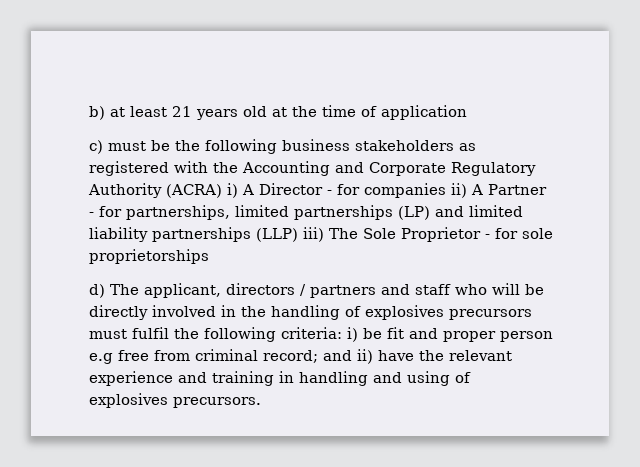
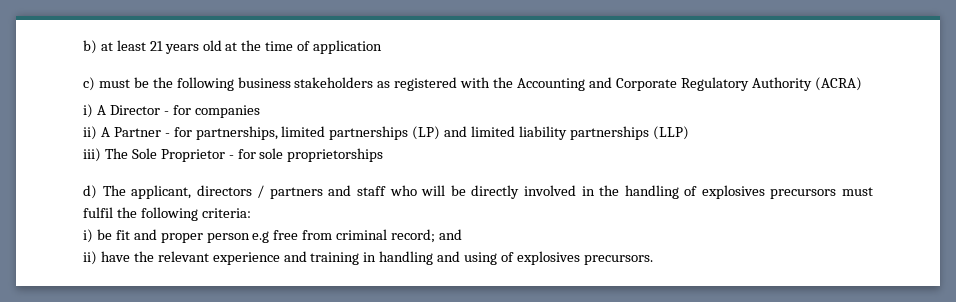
(222, 191) none -> (862, 84) //
(446, 190) none -> (260, 111) //
(298, 235) none -> (689, 133) //
(342, 333) none -> (251, 213) //
(352, 355) none -> (463, 234) //

